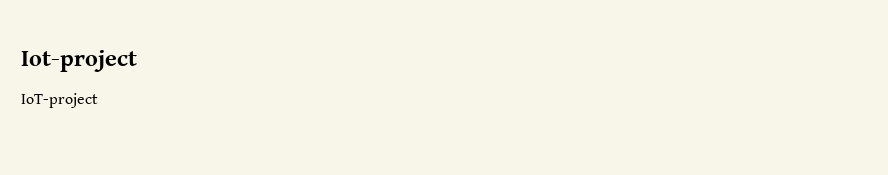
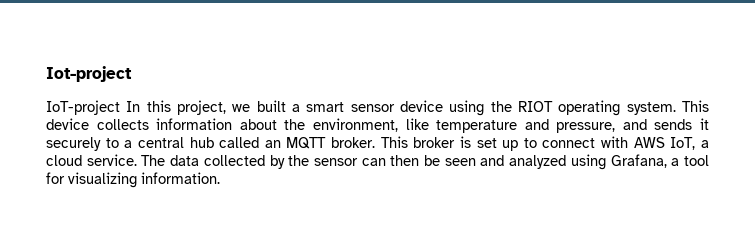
(98, 100) none -> [126,100,709,116] [46,118,710,133] [46,136,710,151] [46,154,709,170] [46,172,220,188] In this project, we built a smart sensor device using the RIOT operating system. This device collects information about the environment, like temperature and pressure, and sends it securely to a central hub called an MQTT broker. This broker is set up to connect with AWS IoT, a cloud service. The data collected by the sensor can then be seen and analyzed using Grafana, a tool for visualizing information.

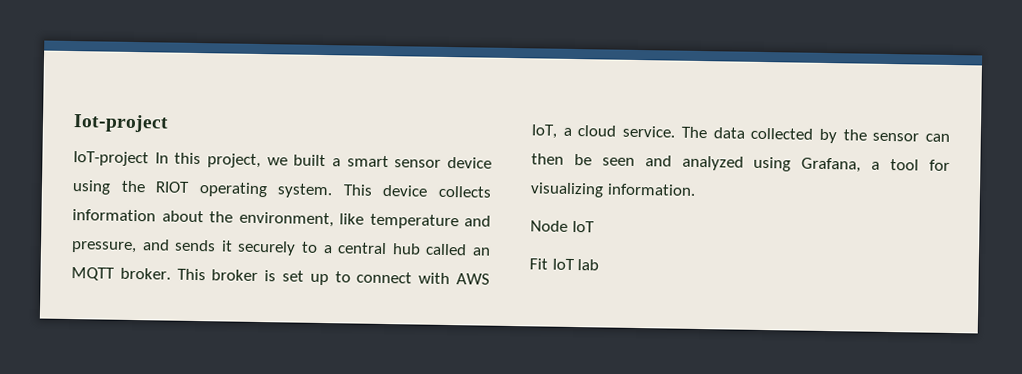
(220, 178) none -> [530,220,595,233] [529,258,600,271] // Node IoT // Fit IoT lab

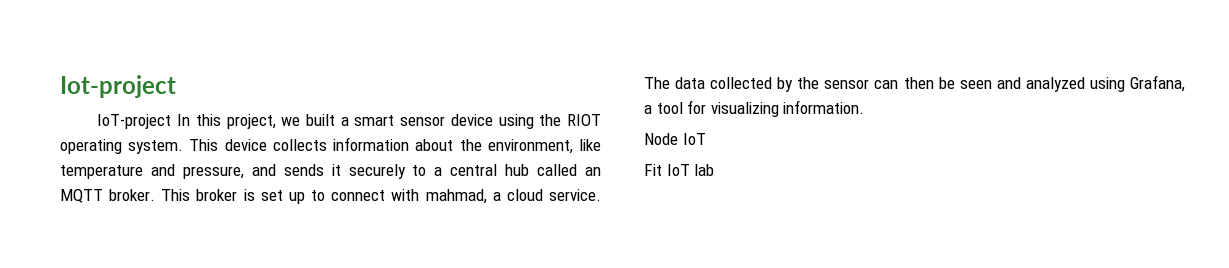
[456,273,490,285] [531,124,557,139] AWS IoT, -> [425,189,487,204] mahmad,

